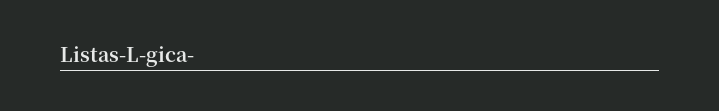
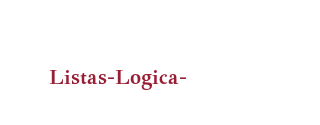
[60,46,194,67] Listas-L-gica- -> [49,70,187,90] Listas-Logica-

